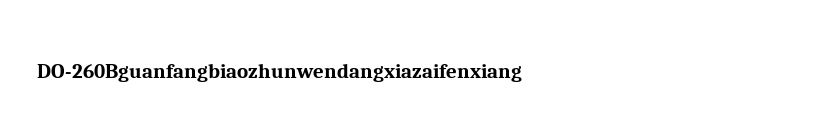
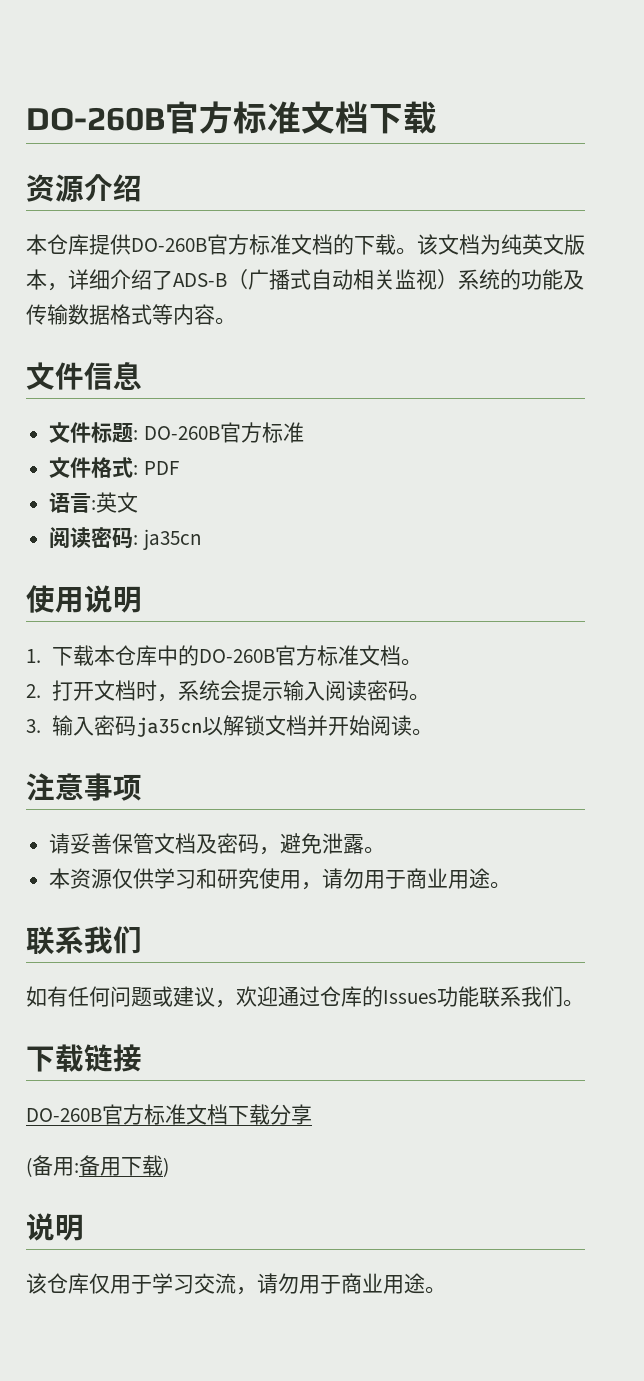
[37,63,522,82] DO-260Bguanfangbiaozhunwendangxiazaifenxiang -> [26,101,437,134] [26,174,142,202] [26,234,585,255] [26,269,584,291] [26,304,236,325] [26,362,142,390] [49,422,304,443] [49,457,179,478] [49,492,139,513] [49,527,201,550] [26,585,142,613] [26,645,422,666] [26,680,430,702] [26,715,433,737] [26,773,142,801] [49,833,386,855] [49,868,512,890] [26,926,142,955] [26,986,584,1008] [26,1044,142,1072] [26,1104,312,1125] [26,1155,169,1177] [26,1213,84,1241] [26,1273,446,1295] DO-260B官方标准文档下载 // 资源介绍 // 本仓库提供DO-260B官方标准文档的下载。该文档为纯英文版本，详细介绍了ADS-B（广播式自动相关监视）系统的功能及传输数据格式等内容。 // 文件信息 // 文件标题: DO-260B官方标准 // 文件格式: PDF // 语言:英文 // 阅读密码: ja35cn // 使用说明 // 1.下载本仓库中的DO-260B官方标准文档。 // 2.打开文档时，系统会提示输入阅读密码。 // 3.输入密码ja35cn以解锁文档并开始阅读。 // 注意事项 // 请妥善保管文档及密码，避免泄露。 // 本资源仅供学习和研究使用，请勿用于商业用途。 // 联系我们 // 如有任何问题或建议，欢迎通过仓库的Issues功能联系我们。 // 下载链接 // DO-260B官方标准文档下载分享 // (备用:备用下载) // 说明 // 该仓库仅用于学习交流，请勿用于商业用途。

